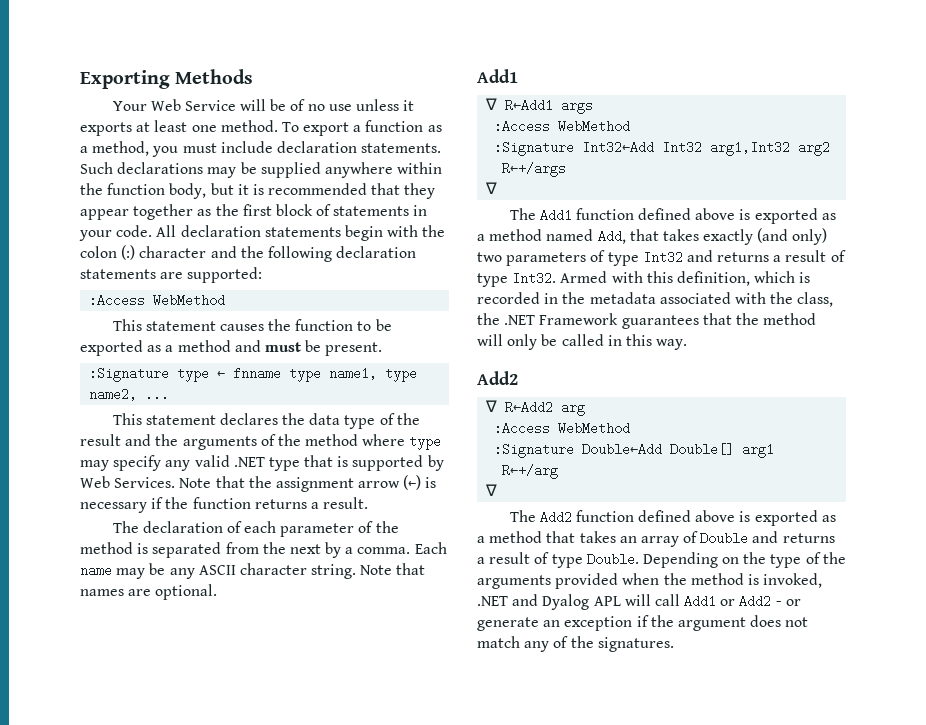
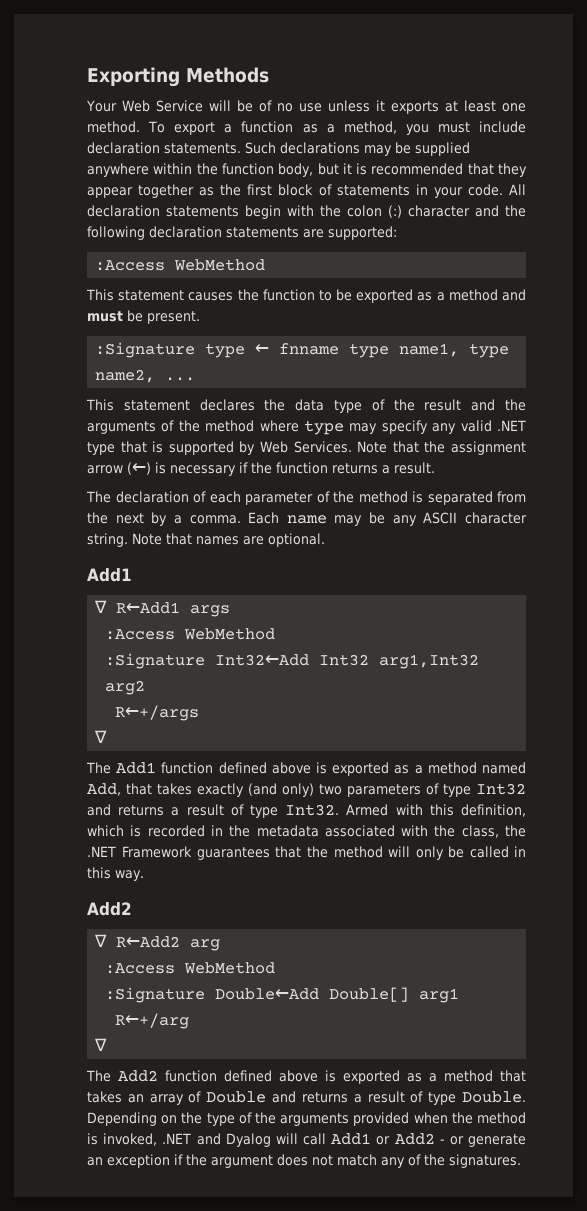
[593,596,621,606] APL -> (271, 1140) none

